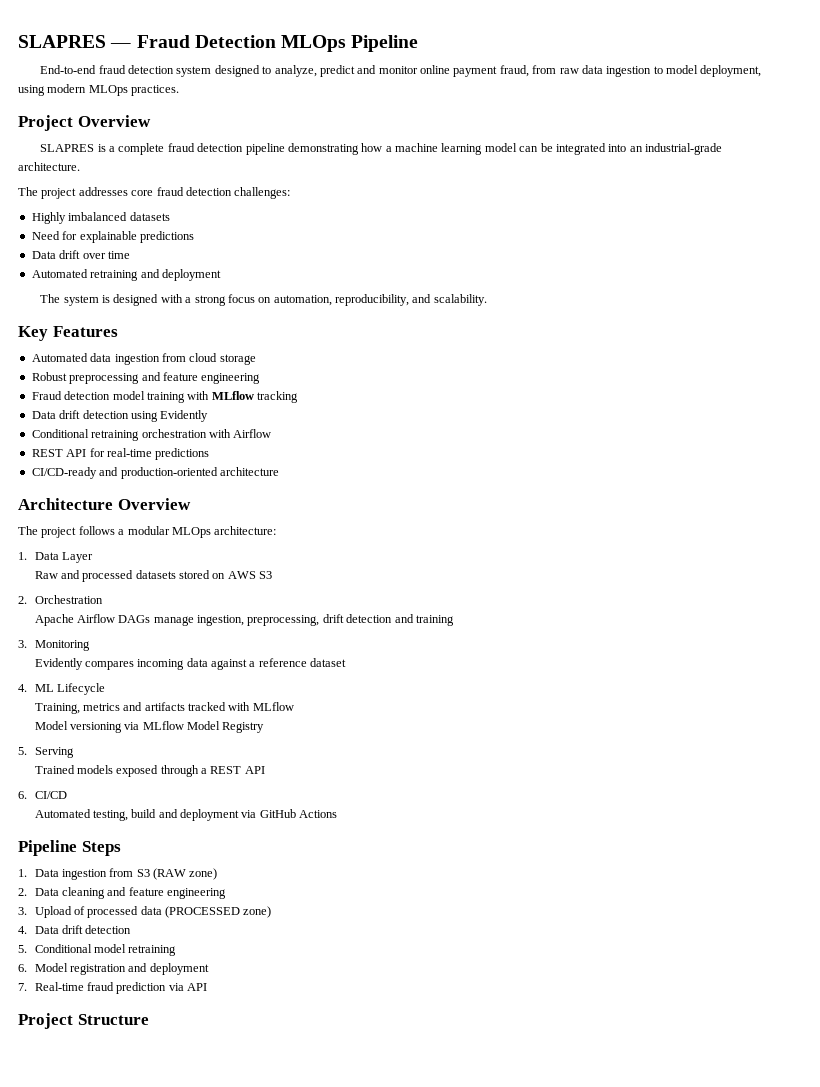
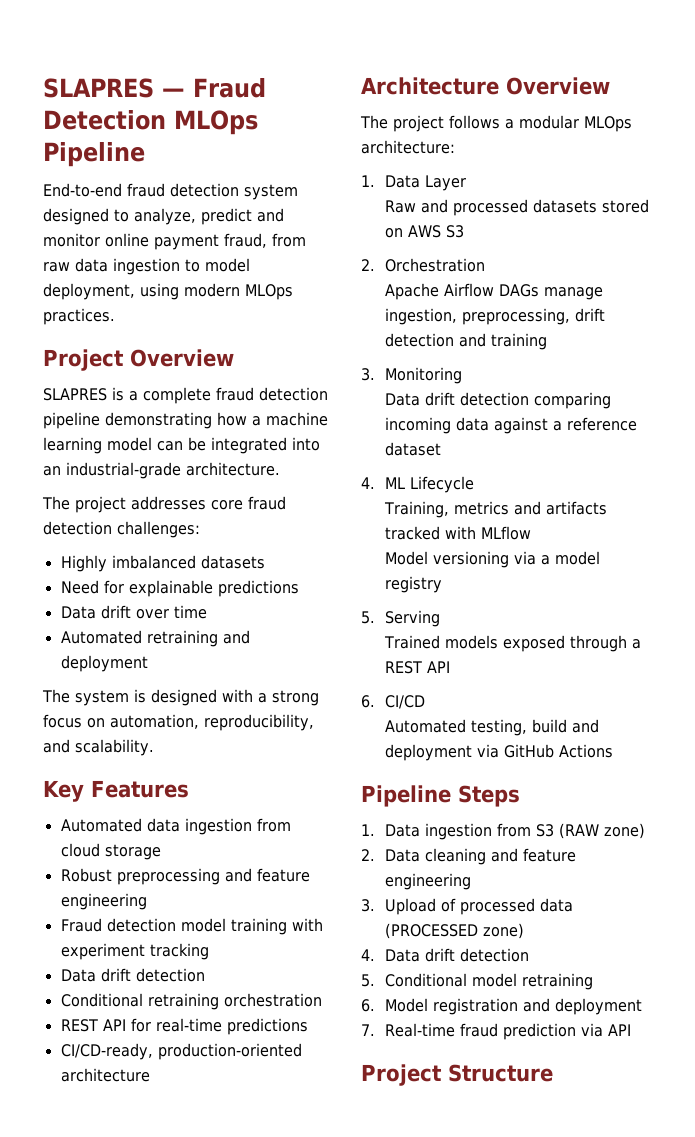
[211,391,254,400] MLflow -> [60,943,145,960] experiment
[130,410,209,422] using Evidently -> (205, 975) none
[208,429,272,438] with Airflow -> (322, 1000) none
[31,467,119,479] CI/CD-ready and -> [60,1043,153,1060] CI/CD-ready,
[34,658,134,670] Evidently compares -> [384,392,611,409] Data drift detection comparing
[142,721,265,733] MLflow Model Registry -> [540,551,600,565] [384,576,442,593] a model registry

